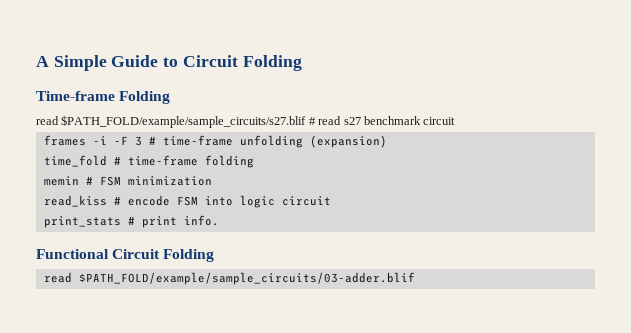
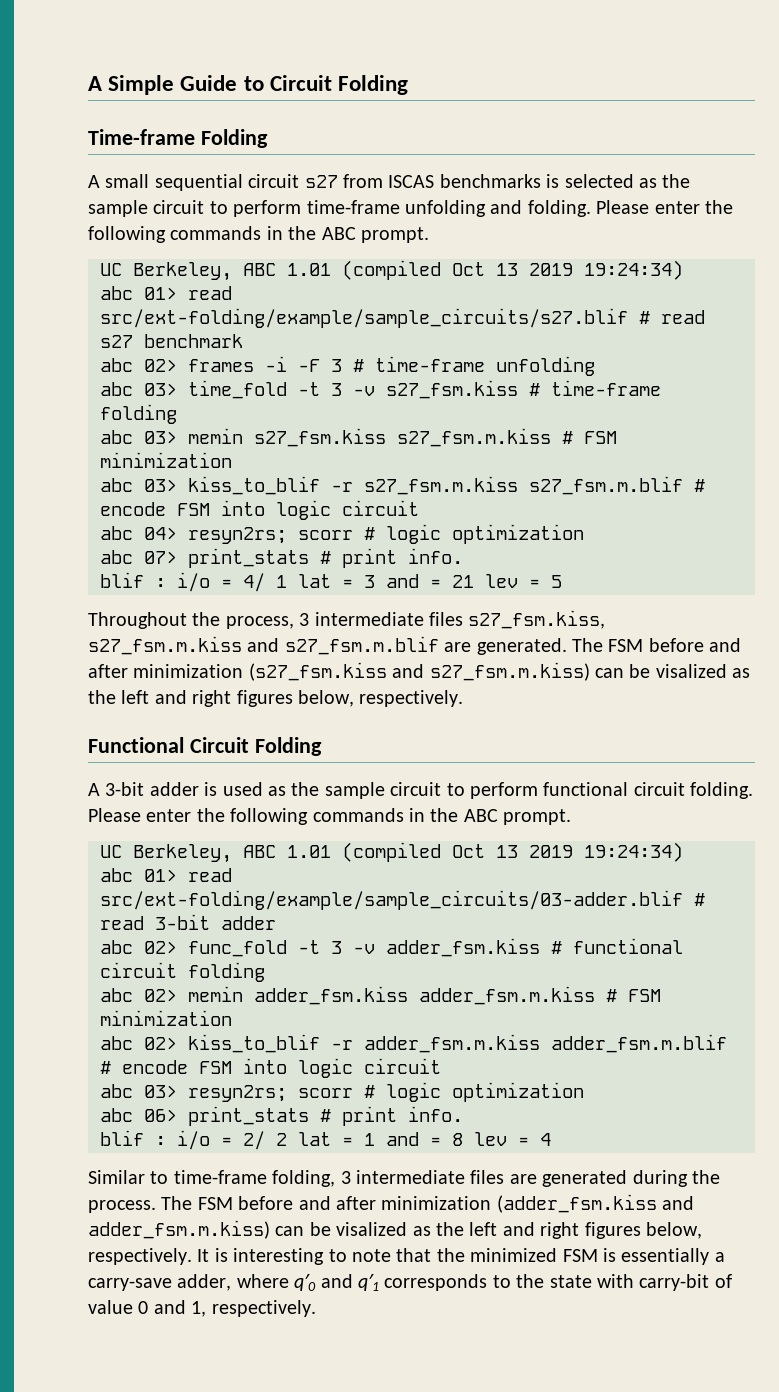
[36,115,307,128] read $PATH_FOLD/example/sample_circuits/s27.blif -> [88,174,691,191] [88,200,733,217] [88,226,429,243] [100,260,683,281] [100,286,232,300] [100,308,628,328] A small sequential circuit s27 from ISCAS benchmarks is selected as the sample circuit to perform time-frame unfolding and folding. Please enter the following commands in the ABC prompt. // UC Berkeley, ABC 1.01 (compiled Oct 13 2019 19:24:34) // abc 01> read src/ext-folding/example/sample_circuits/s27.blif
[423,117,456,125] circuit // -> [100,358,177,372] // abc 02>
[309,135,387,148] [43,155,254,168] [43,176,212,186] [43,195,331,208] [43,215,219,228] [36,249,215,262] [43,272,415,285] (expansion) // time_fold # time-frame folding // memin # FSM minimization // read_kiss # encode FSM into logic circuit // print_stats # print info. // Functional Circuit Folding // read $PATH_FOLD/example/sample_circuits/03-adder.blif -> [100,380,661,399] [100,404,177,424] [100,428,617,447] [100,452,232,468] [100,476,705,495] [100,500,419,520] [100,524,584,544] [100,548,463,568] [100,572,562,592] [88,610,606,629] [88,636,742,655] [88,662,751,681] [88,690,464,707] [88,737,322,756] [88,782,754,799] [88,808,572,825] [100,842,683,863] [100,868,232,882] [100,890,705,910] [100,914,276,930] [100,938,683,957] [100,962,265,982] [100,986,661,1005] [100,1010,232,1026] [100,1034,727,1053] [100,1058,441,1078] [100,1082,584,1102] [100,1106,463,1126] [100,1130,551,1150] [88,1170,720,1187] [88,1194,695,1213] [88,1220,702,1239] [88,1248,725,1265] [88,1274,732,1291] [88,1300,316,1317] // abc 03> time_fold -t 3 -v s27_fsm.kiss # time-frame folding // abc 03> memin s27_fsm.kiss s27_fsm.m.kiss # FSM minimization // abc 03> kiss_to_blif -r s27_fsm.m.kiss s27_fsm.m.blif # encode FSM into logic circuit // abc 04> resyn2rs; scorr # logic optimization // abc 07> print_stats # print info. // blif : i/o = 4/ 1 lat = 3 and = 21 lev = 5 // Throughout the process, 3 intermediate files s27_fsm.kiss, s27_fsm.m.kiss and s27_fsm.m.blif are generated. The FSM before and after minimization (s27_fsm.kiss and s27_fsm.m.kiss) can be visalized as the left and right figures below, respectively. // Functional Circuit Folding // A 3-bit adder is used as the sample circuit to perform functional circuit folding. Please enter the following commands in the ABC prompt. // UC Berkeley, ABC 1.01 (compiled Oct 13 2019 19:24:34) // abc 01> read src/ext-folding/example/sample_circuits/03-adder.blif # read 3-bit adder // abc 02> func_fold -t 3 -v adder_fsm.kiss # functional circuit folding // abc 02> memin adder_fsm.kiss adder_fsm.m.kiss # FSM minimization // abc 02> kiss_to_blif -r adder_fsm.m.kiss adder_fsm.m.blif # encode FSM into logic circuit // abc 03> resyn2rs; scorr # logic optimization // abc 06> print_stats # print info. // blif : i/o = 2/ 2 lat = 1 and = 8 lev = 4 // Similar to time-frame folding, 3 intermediate files are generated during the process. The FSM before and after minimization (adder_fsm.kiss and adder_fsm.m.kiss) can be visalized as the left and right figures below, respectively. It is interesting to note that the minimized FSM is essentially a carry-save adder, where q′0 and q′1 corresponds to the state with carry-bit of value 0 and 1, respectively.

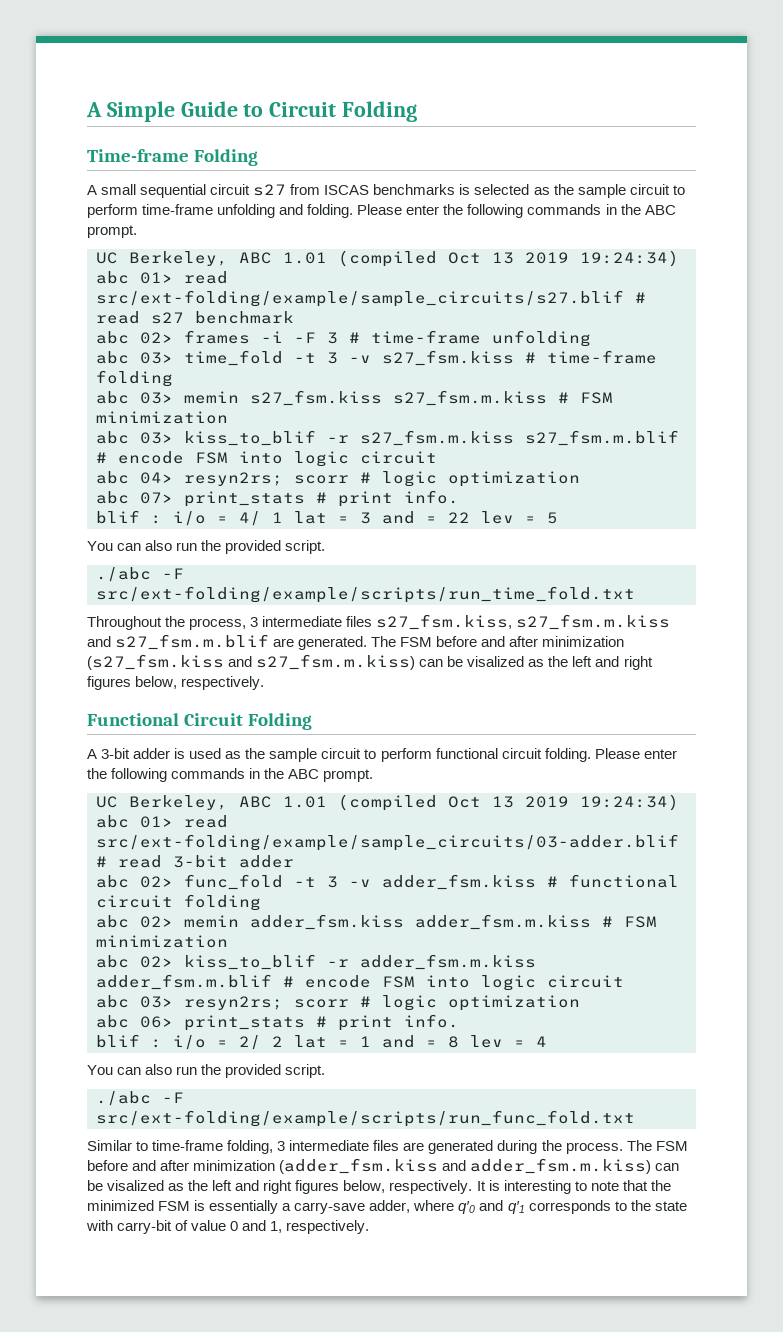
[452,575,474,588] 21 -> [448,512,470,523] 22
(562, 581) none -> [87,540,326,554] [96,567,184,582] [96,586,635,603] // You can also run the provided script. // ./abc -F src/ext-folding/example/scripts/run_time_fold.txt
(551, 1139) none -> [87,1064,326,1078] [96,1091,184,1106] [96,1110,635,1127] // You can also run the provided script. // ./abc -F src/ext-folding/example/scripts/run_func_fold.txt

